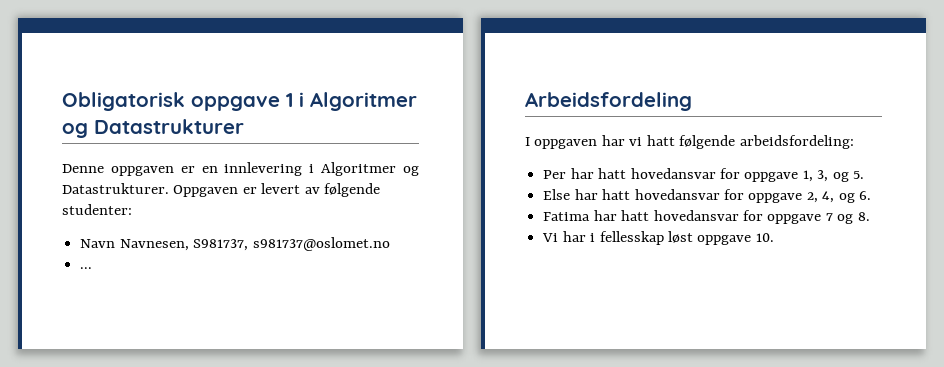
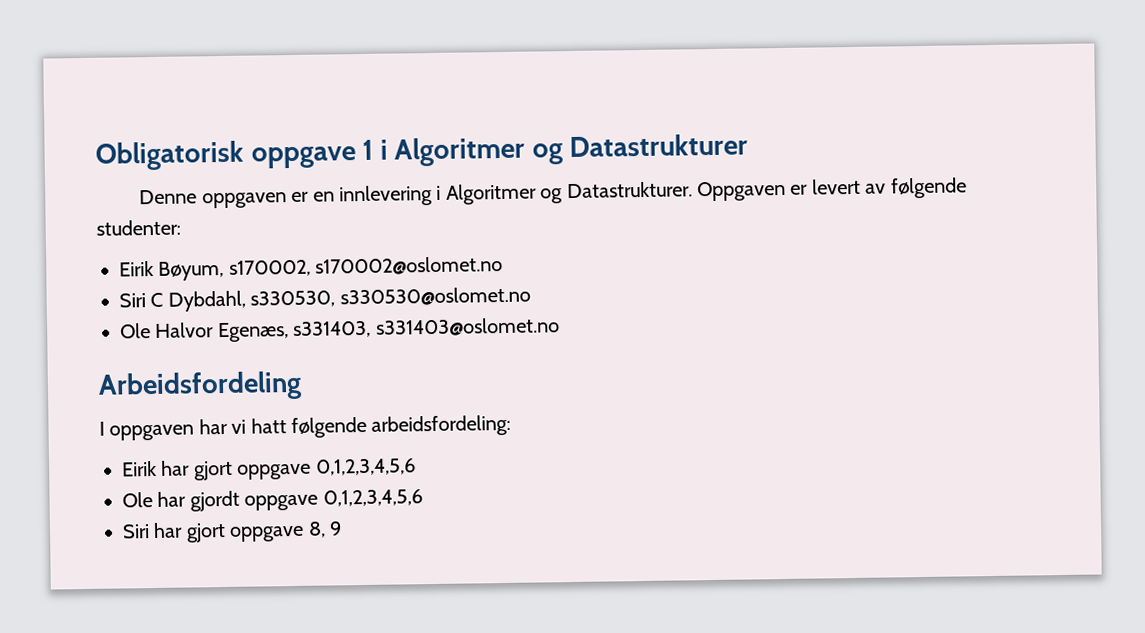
[80,237,390,251] [80,267,93,269] Navn Navnesen, S981737, s981737@oslomet.no // ... -> [119,255,504,281] [119,286,531,312] [120,317,560,343] Eirik Bøyum, s170002, s170002@oslomet.no // Siri C Dybdahl, s330530, s330530@oslomet.no // Ole Halvor Egenæs, s331403, s331403@oslomet.no
[543,168,865,182] [543,189,872,203] [543,210,870,224] [542,231,774,245] Per har hatt hovedansvar for oppgave 1, 3, og 5. // Else har hatt hovedansvar for oppgave 2, 4, og 6. // Fatima har hatt hovedansvar for oppgave 7 og 8. // Vi har i fellesskap løst oppgave 10. -> [122,458,416,481] [122,489,423,512] [122,521,342,543] Eirik har gjort oppgave 0,1,2,3,4,5,6 // Ole har gjordt oppgave 0,1,2,3,4,5,6 // Siri har gjort oppgave 8, 9

